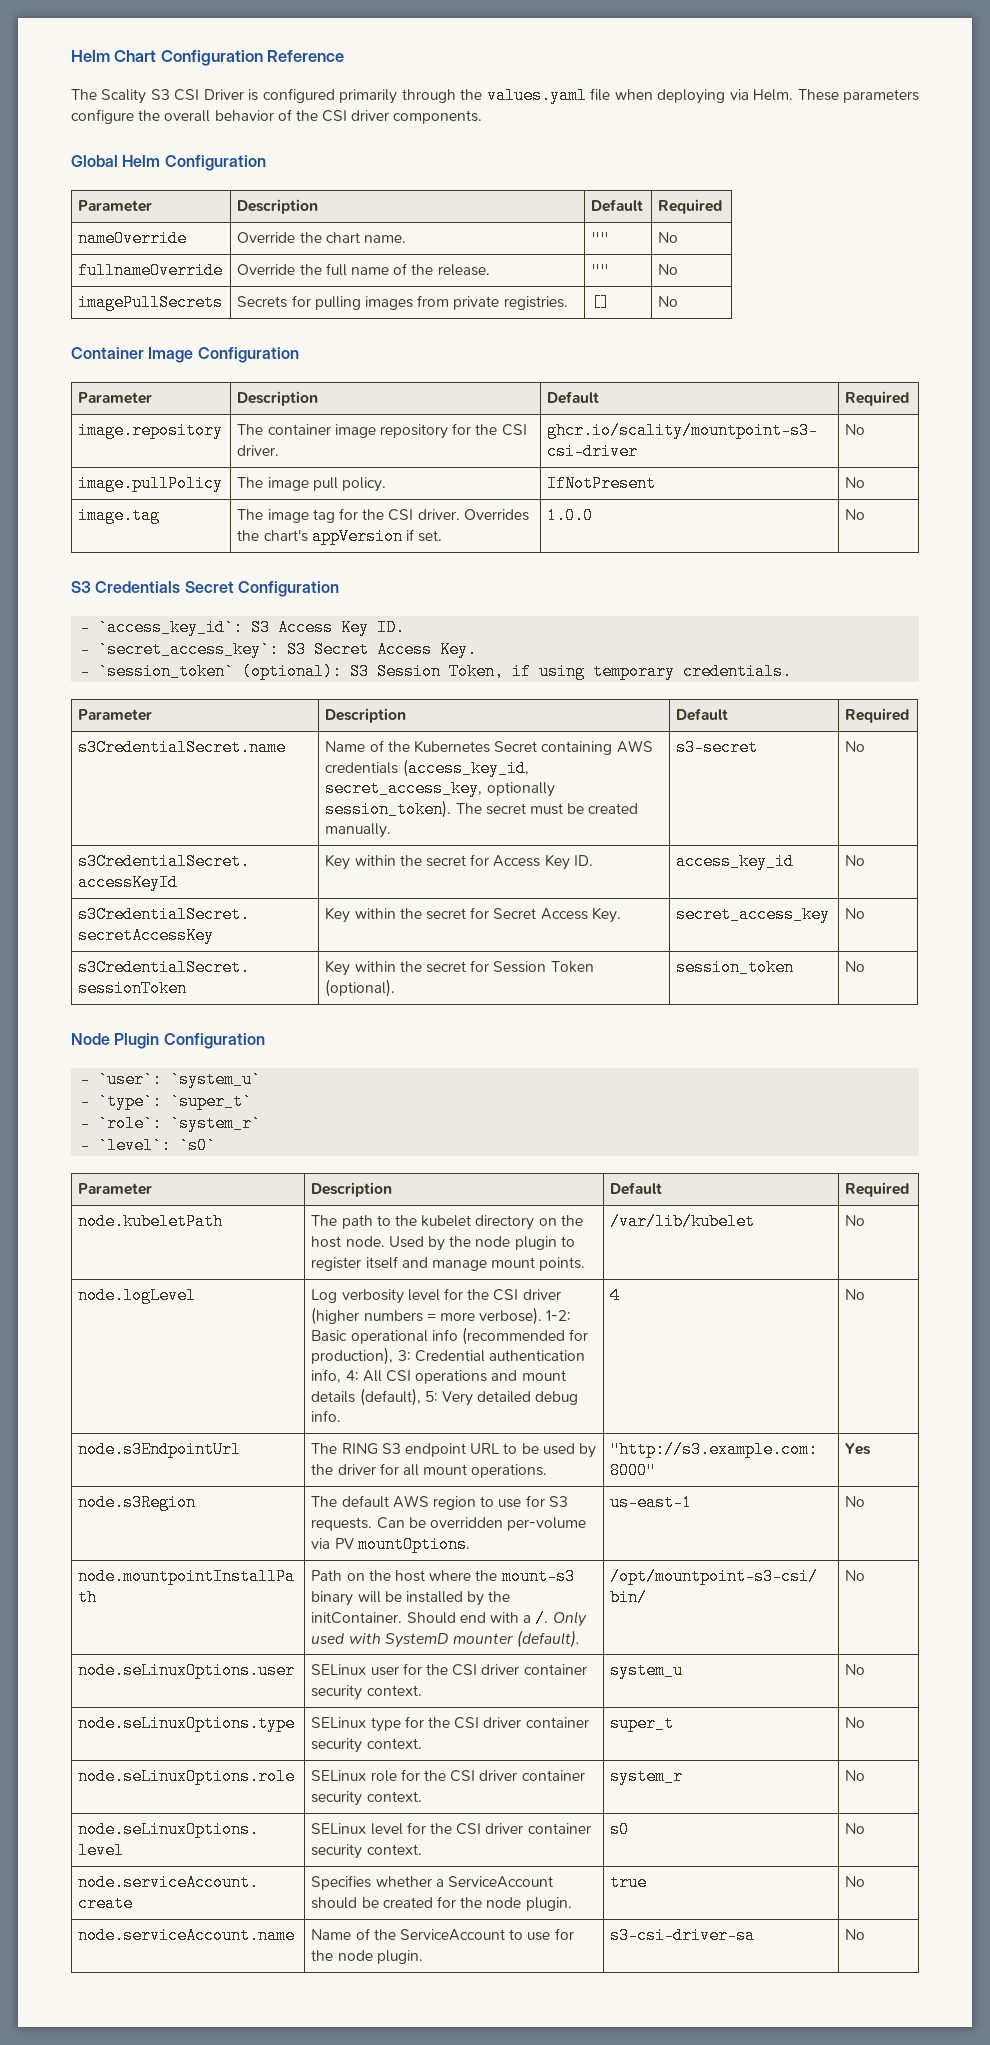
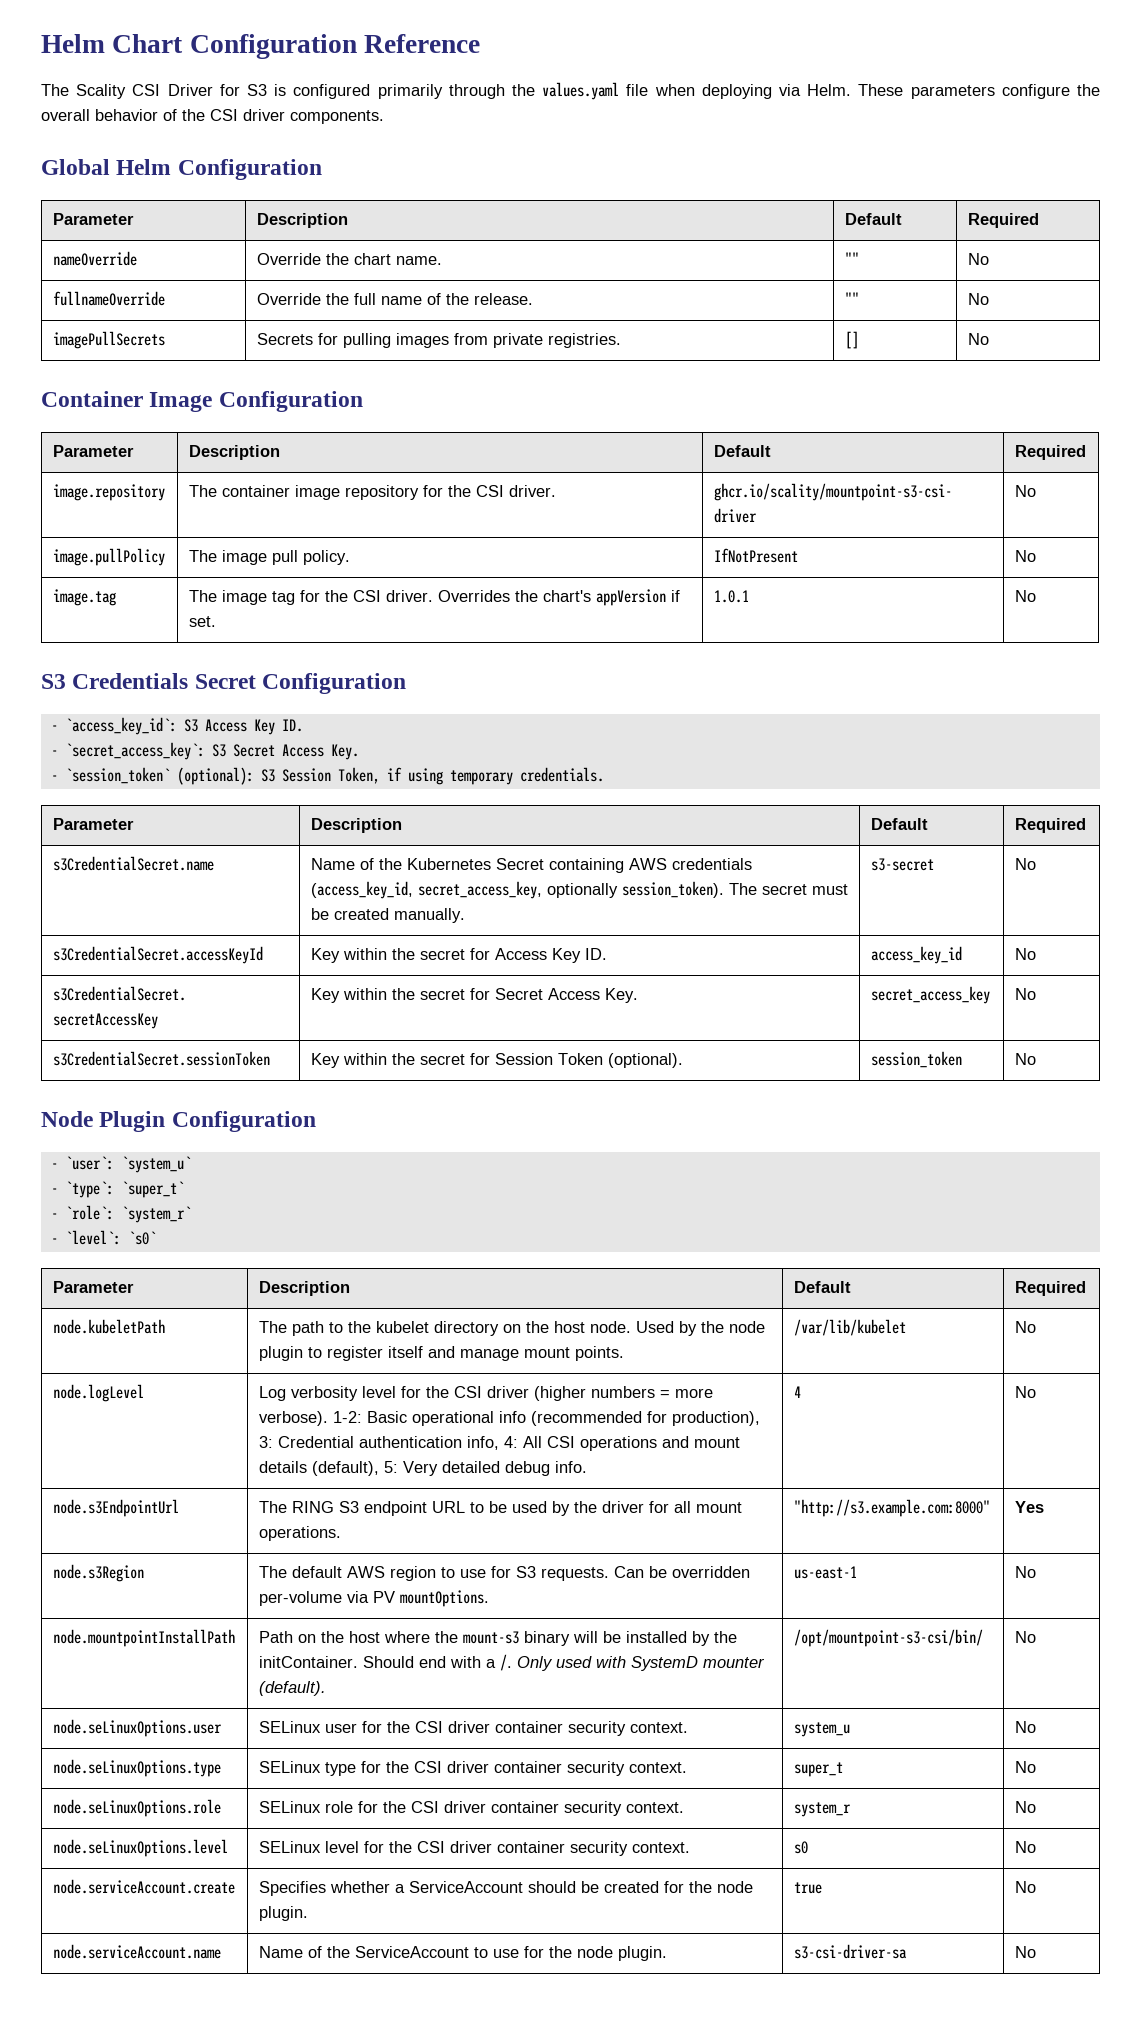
[150,89,170,100] S3 -> (127, 91) none
(244, 94) none -> [219,84,267,96] for S3
[547,507,594,524] 1.0.0 -> [713,590,749,603] 1.0.1

